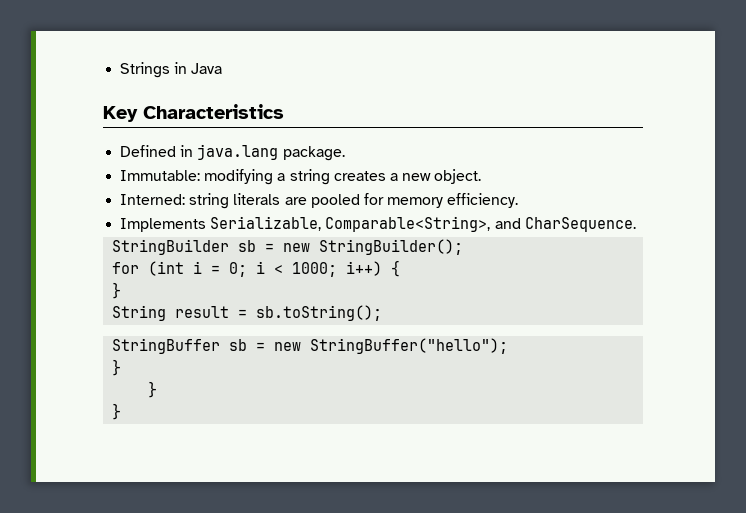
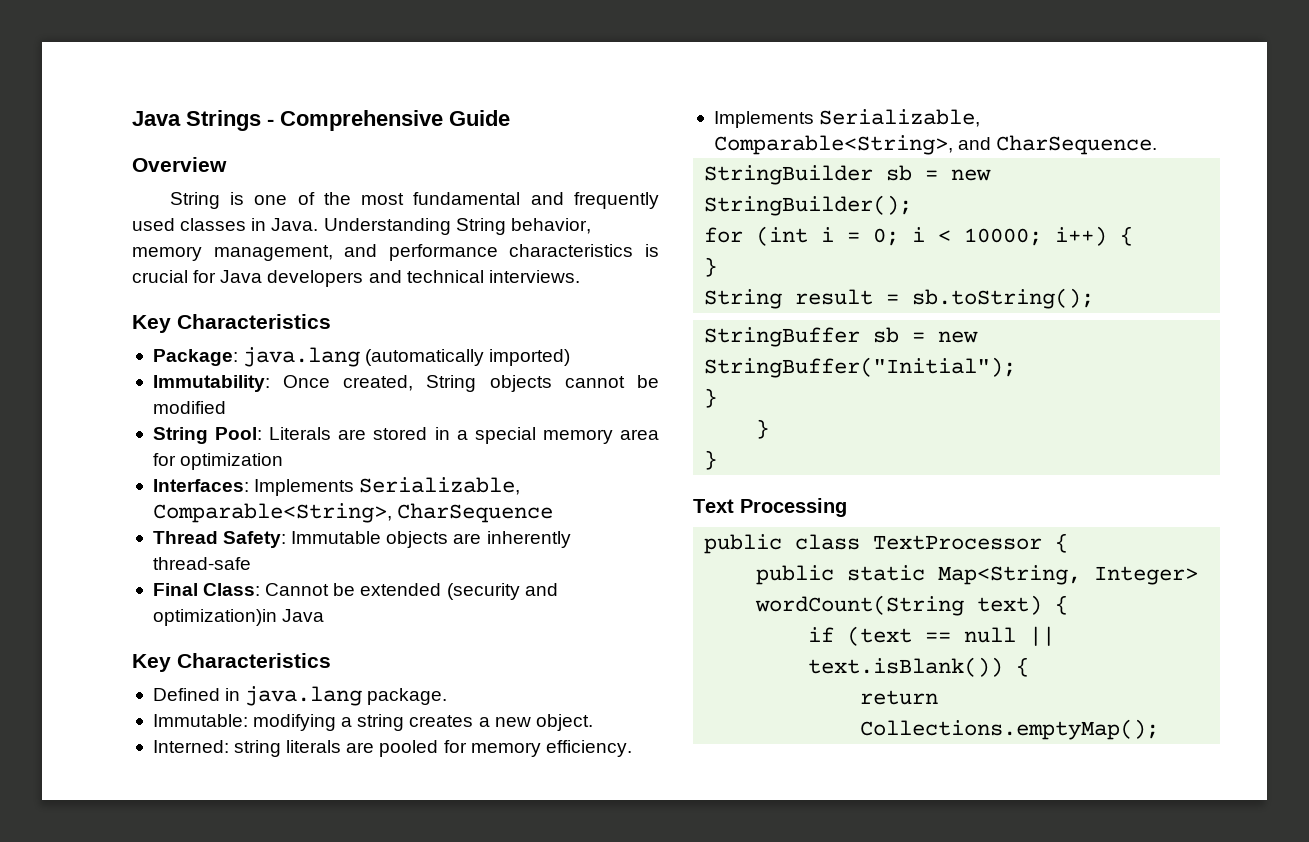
[120,62,188,78] Strings in -> [132,110,510,131] [132,157,227,172] [169,192,659,209] [132,218,591,235] [132,244,659,261] [132,270,580,287] [132,314,331,333] [152,347,571,367] [152,375,659,392] [152,401,226,414] [152,427,659,444] [152,453,284,470] [152,477,521,496] [152,503,554,523] [152,531,571,548] [152,557,251,570] [152,583,558,600] [152,609,277,626] Java Strings - Comprehensive Guide // Overview // String is one of the most fundamental and frequently used classes in Java. Understanding String behavior, memory management, and performance characteristics is crucial for Java developers and technical interviews. // Key Characteristics // Package: java.lang (automatically imported) // Immutability: Once created, String objects cannot be modified // String Pool: Literals are stored in a special memory area for optimization // Interfaces: Implements Serializable, Comparable<String>, CharSequence // Thread Safety: Immutable objects are inherently thread-safe // Final Class: Cannot be extended (security and optimization)in
[292,262,338,277] 1000; -> [964,228,1043,246] 10000;
[310,338,509,354] StringBuffer("hello"); -> [704,357,1017,378] StringBuffer("Initial");
(122, 411) none -> [693,498,847,517] [704,533,1069,554] [756,565,1199,585] [755,595,1069,616] [808,626,1056,646] [808,657,1030,677] [860,690,939,705] [860,719,1160,740] // Text Processing // public class TextProcessor { // public static Map<String, Integer> wordCount(String text) { // if (text == null || text.isBlank()) { // return Collections.emptyMap();

